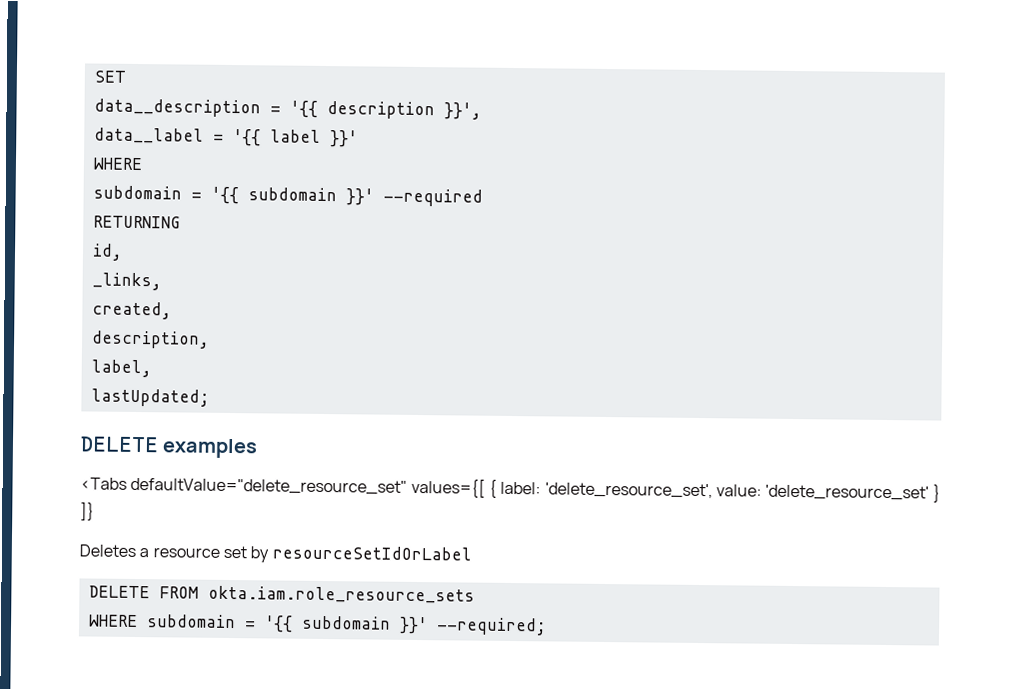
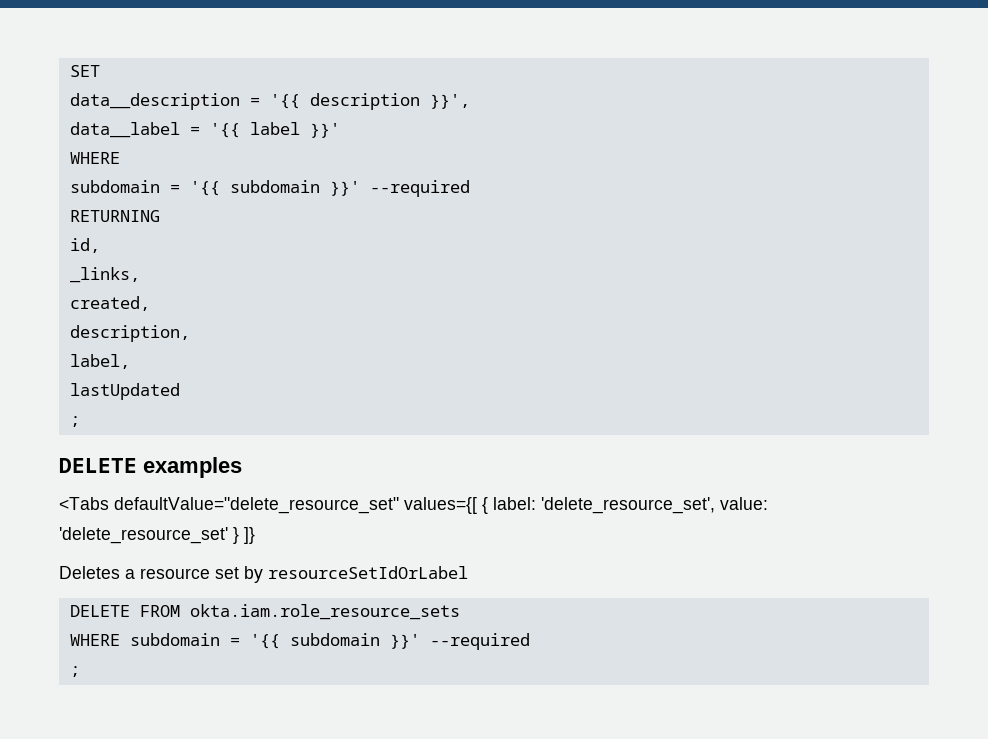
[90,388,210,407] lastUpdated; -> [69,383,180,400] [69,416,80,427] lastUpdated // ;
[435,617,547,636] --required; -> [429,633,530,650] [69,666,80,677] --required // ;

